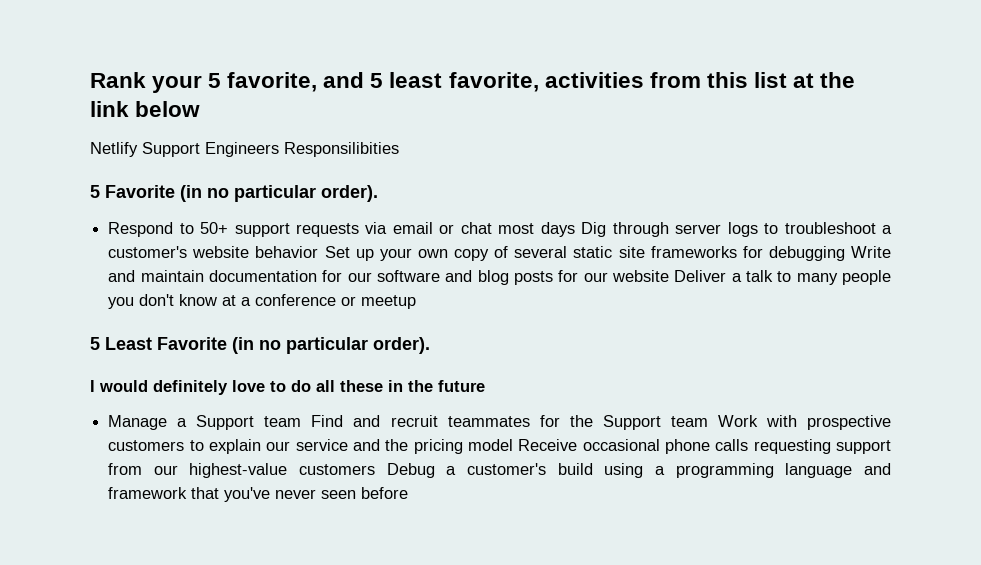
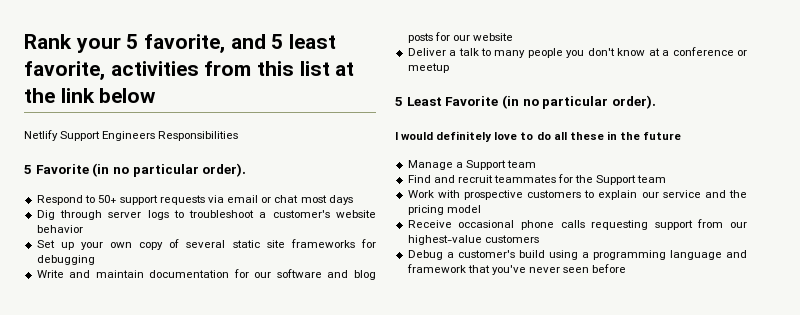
[284,142,399,157] Responsilibities -> [158,131,239,141] Responsibilities
(575, 229) none -> (353, 200) //
(319, 252) none -> (83, 229) //
(845, 253) none -> (95, 260) //
(669, 276) none -> (513, 37) //
(302, 421) none -> (536, 164) //
(708, 421) none -> (667, 179) //
(513, 445) none -> (481, 209) //
(376, 469) none -> (539, 239) //

